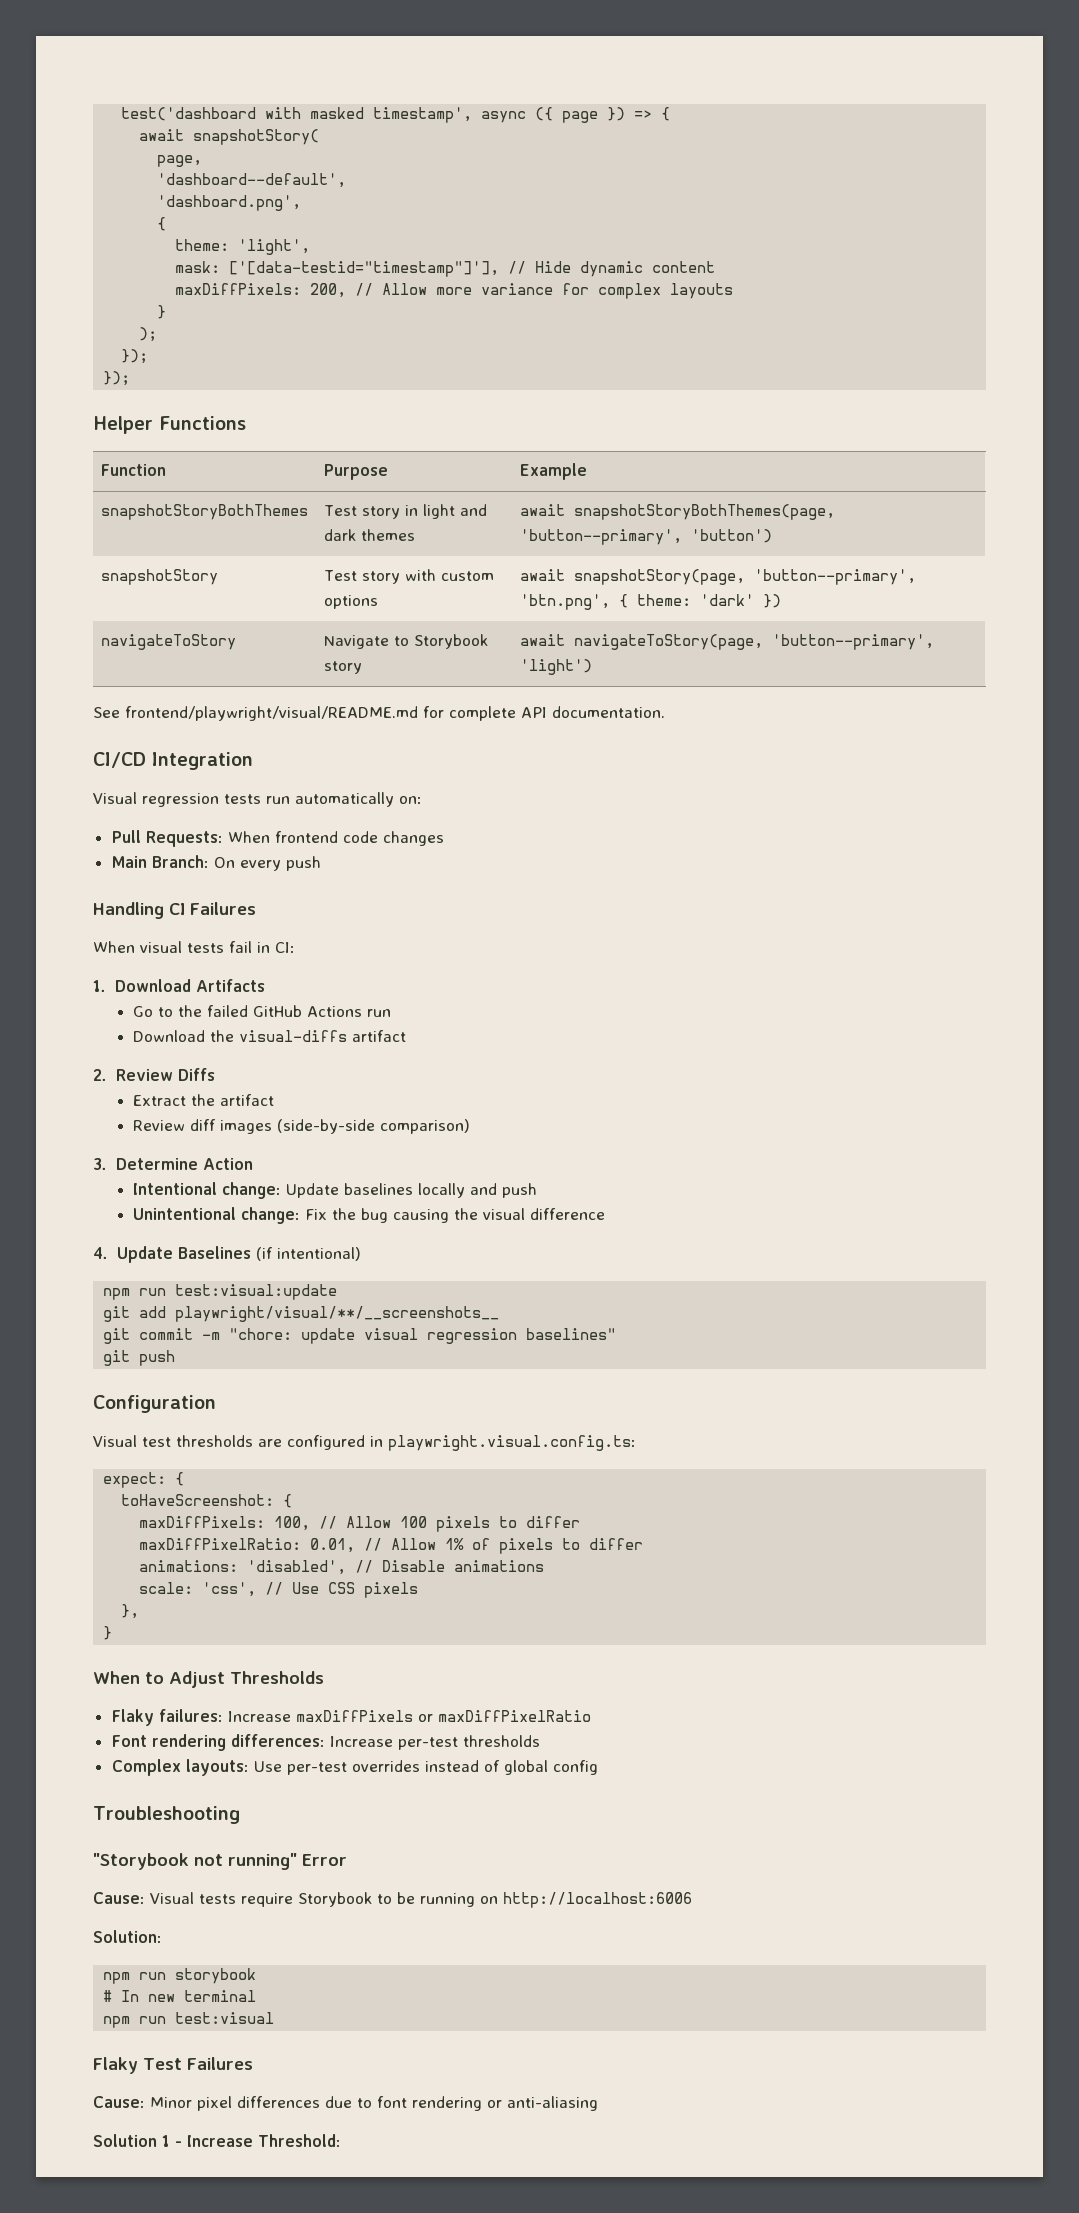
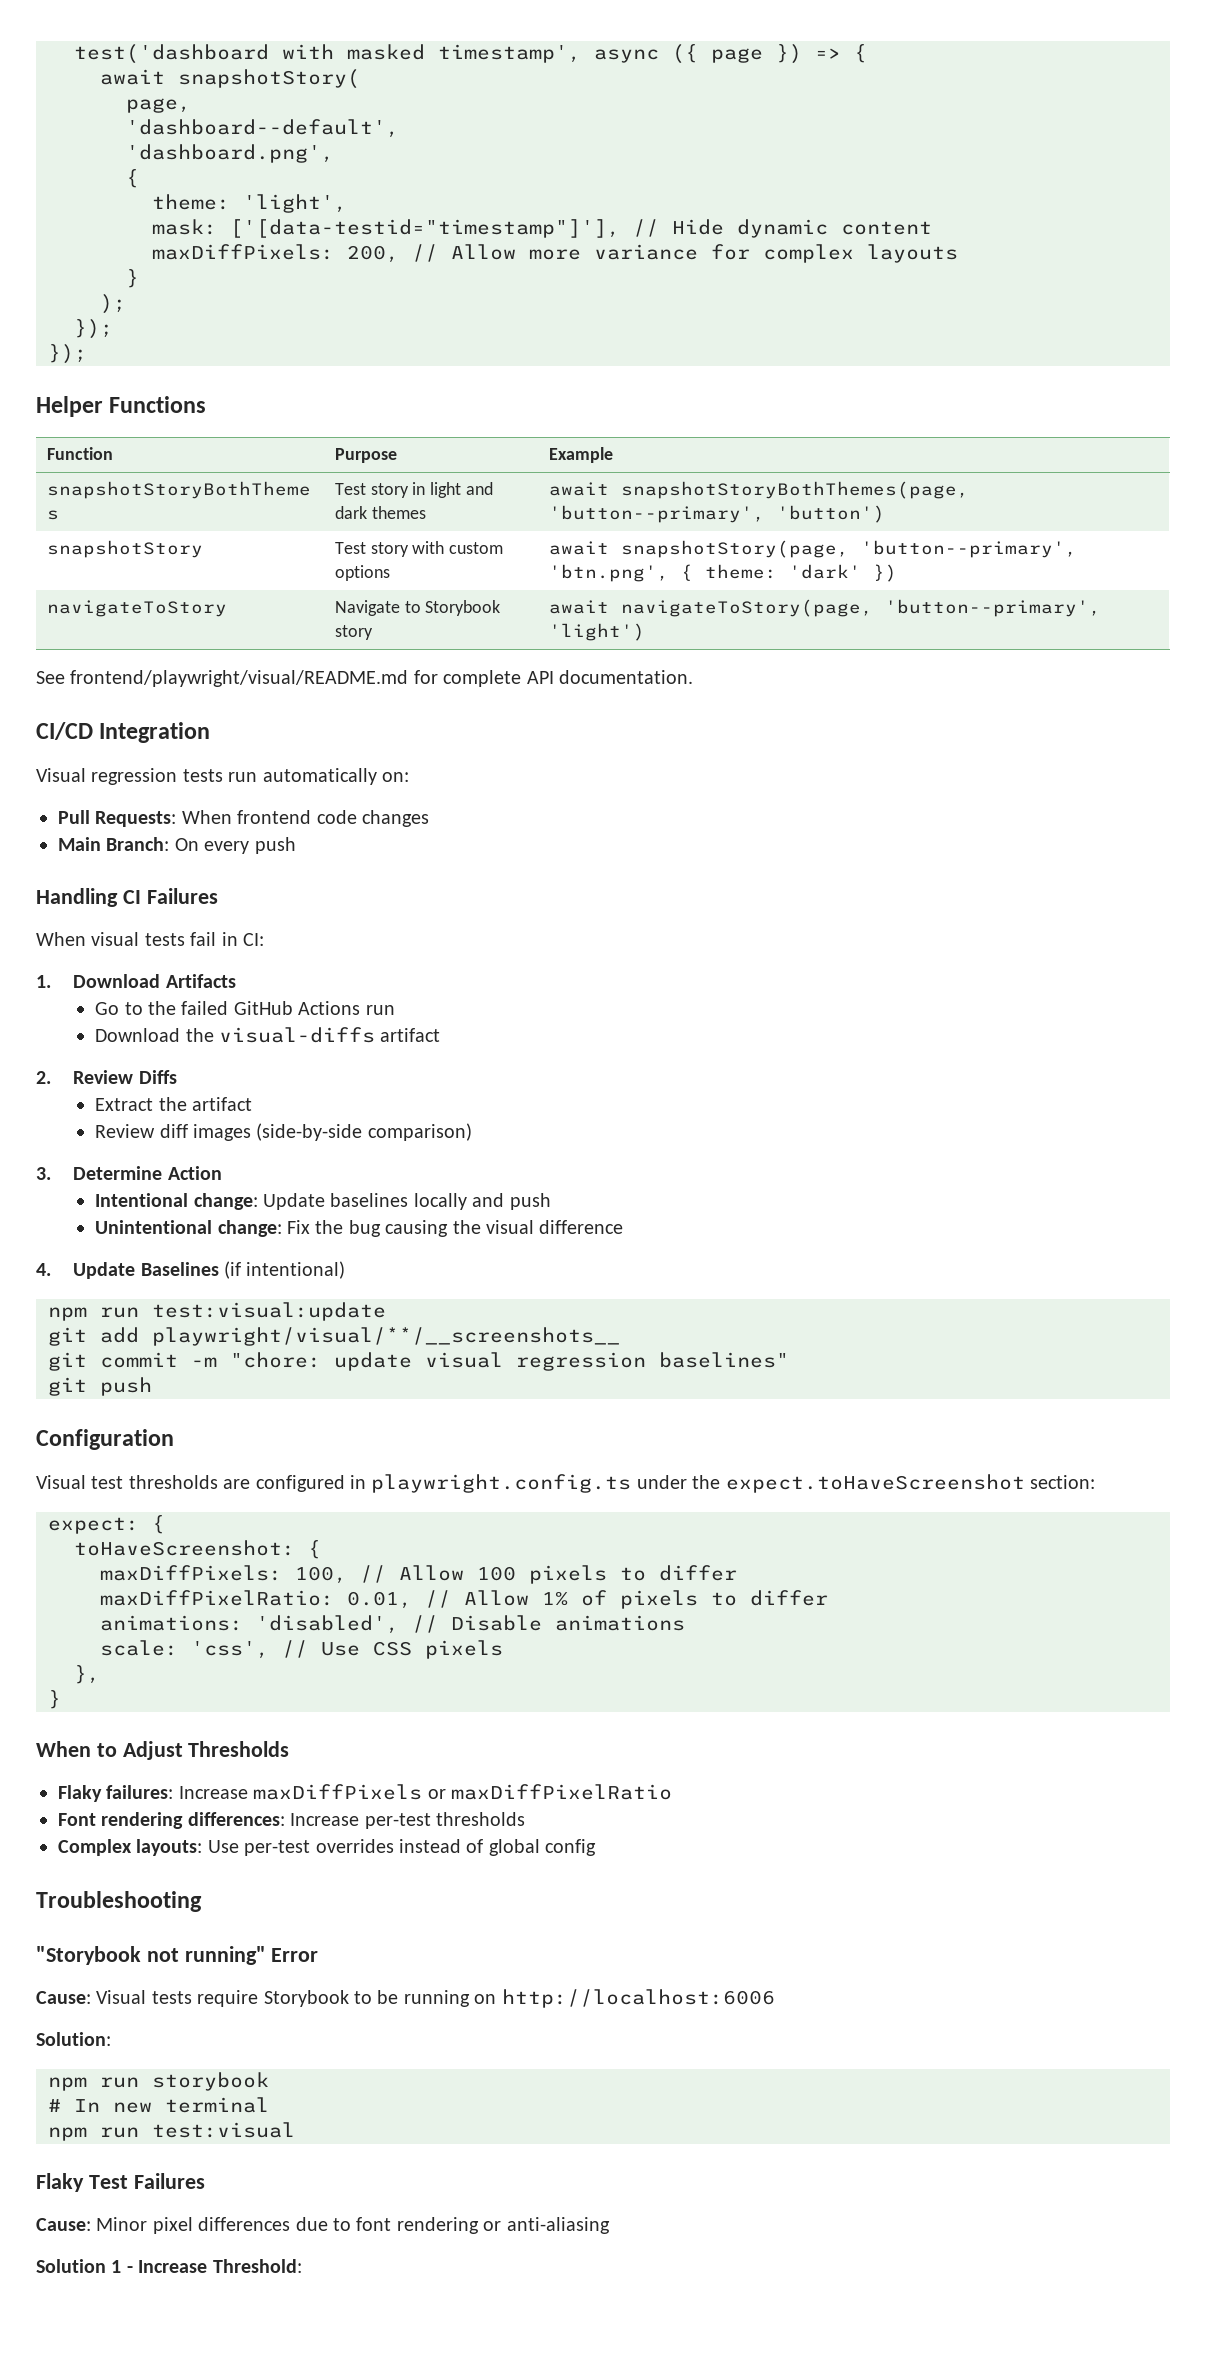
[388,1435,636,1451] playwright.visual.config.ts: -> [371,1474,1095,1493] playwright.config.ts under the expect.toHaveScreenshot section:

